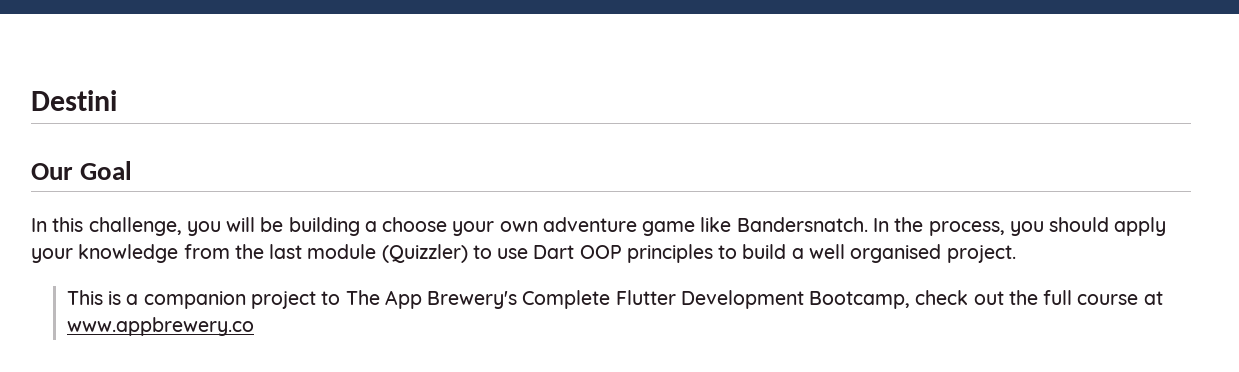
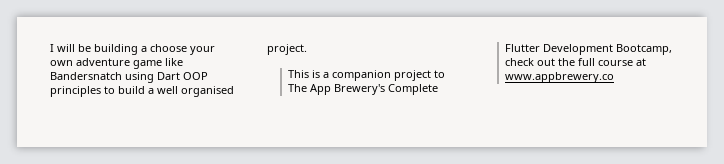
[31,90,117,111] [31,161,133,180] [31,217,221,236] Destini // Our Goal // In this challenge, you -> [50,44,54,52] I
[736,217,1167,236] [31,244,529,263] Bandersnatch. In the process, you should apply your knowledge from the last module (Quizzler) to use -> [50,72,154,83] Bandersnatch using

